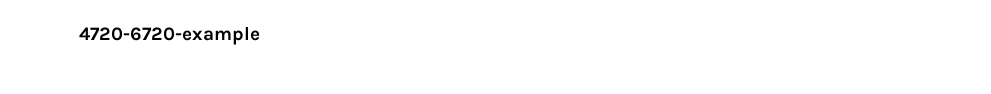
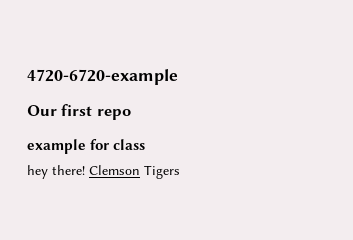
(260, 35) none -> [27,104,131,120] [27,139,146,154] [27,165,180,179] // Our first repo // example for class // hey there! Clemson Tigers

